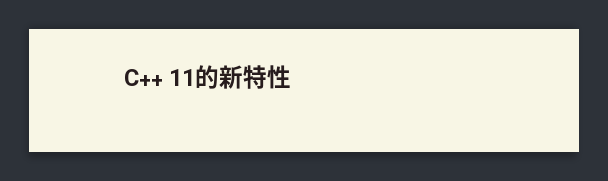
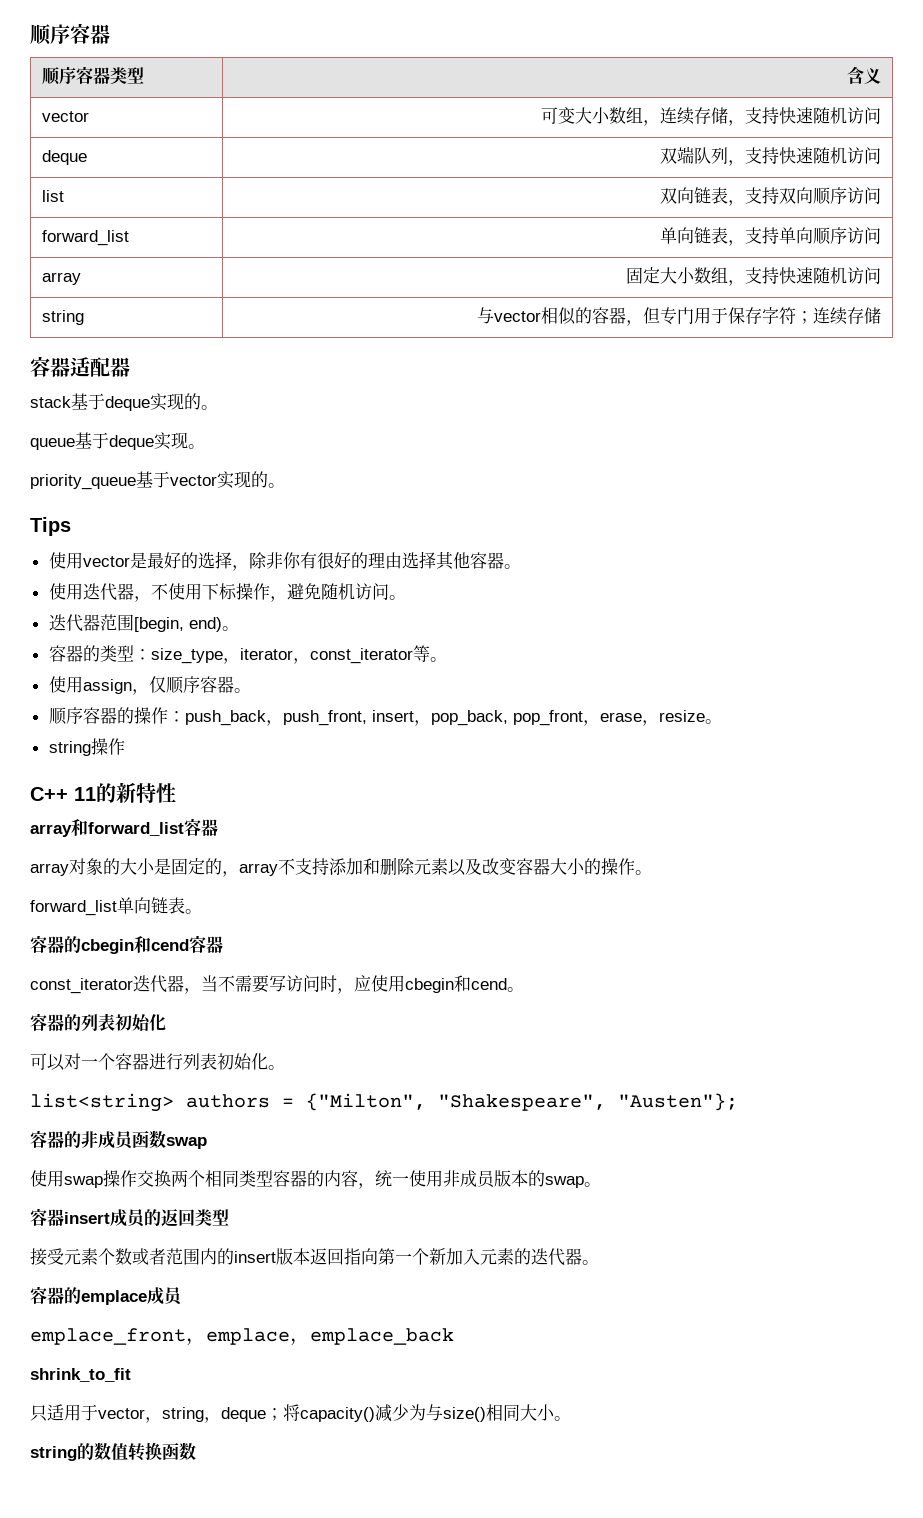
[124,65,292,89] C++ 11的新特性 -> [30,23,110,45] [41,66,144,85] [847,66,882,84] [41,111,89,122] [541,107,882,126] [41,150,87,165] [660,146,882,166] [41,190,64,202] [660,187,882,206] [41,230,129,246] [660,227,882,246] [41,272,81,285] [626,267,882,286] [41,310,84,325] [477,307,882,326] [30,356,130,377] [30,393,218,411] [30,432,205,450] [30,471,285,490] [30,517,71,536] [48,551,521,571] [48,583,406,602] [48,614,239,632] [48,645,447,664] [48,676,251,695] [48,707,722,726] [48,738,125,756] [30,782,176,803] [30,818,218,837] [30,857,652,877] [30,897,202,916] [30,935,223,954] [30,975,524,994] [30,1013,166,1032] [30,1053,285,1071] [30,1093,738,1112] [30,1130,207,1150] [30,1170,601,1189] [30,1208,229,1228] [30,1248,599,1266] [30,1286,184,1306] [30,1328,454,1346] [30,1368,131,1382] [30,1404,571,1423] [30,1442,196,1461] 顺序容器 // 顺序容器类型 | 含义 // vector | 可变大小数组，连续存储，支持快速随机访问 // deque | 双端队列，支持快速随机访问 // list | 双向链表，支持双向顺序访问 // forward_list | 单向链表，支持单向顺序访问 // array | 固定大小数组，支持快速随机访问 // string | 与vector相似的容器，但专门用于保存字符；连续存储 // 容器适配器 // stack基于deque实现的。 // queue基于deque实现。 // priority_queue基于vector实现的。 // Tips // 使用vector是最好的选择，除非你有很好的理由选择其他容器。 // 使用迭代器，不使用下标操作，避免随机访问。 // 迭代器范围[begin, end)。 // 容器的类型：size_type，iterator，const_iterator等。 // 使用assign，仅顺序容器。 // 顺序容器的操作：push_back，push_front, insert，pop_back, pop_front，erase，resize。 // string操作 // C++ 11的新特性 // array和forward_list容器 // array对象的大小是固定的，array不支持添加和删除元素以及改变容器大小的操作。 // forward_list单向链表。 // 容器的cbegin和cend容器 // const_iterator迭代器，当不需要写访问时，应使用cbegin和cend。 // 容器的列表初始化 // 可以对一个容器进行列表初始化。 // list<string> authors = {"Milton", "Shakespeare", "Austen"}; // 容器的非成员函数swap // 使用swap操作交换两个相同类型容器的内容，统一使用非成员版本的swap。 // 容器insert成员的返回类型 // 接受元素个数或者范围内的insert版本返回指向第一个新加入元素的迭代器。 // 容器的emplace成员 // emplace_front，emplace，emplace_back // shrink_to_fit // 只适用于vector，string，deque；将capacity()减少为与size()相同大小。 // string的数值转换函数

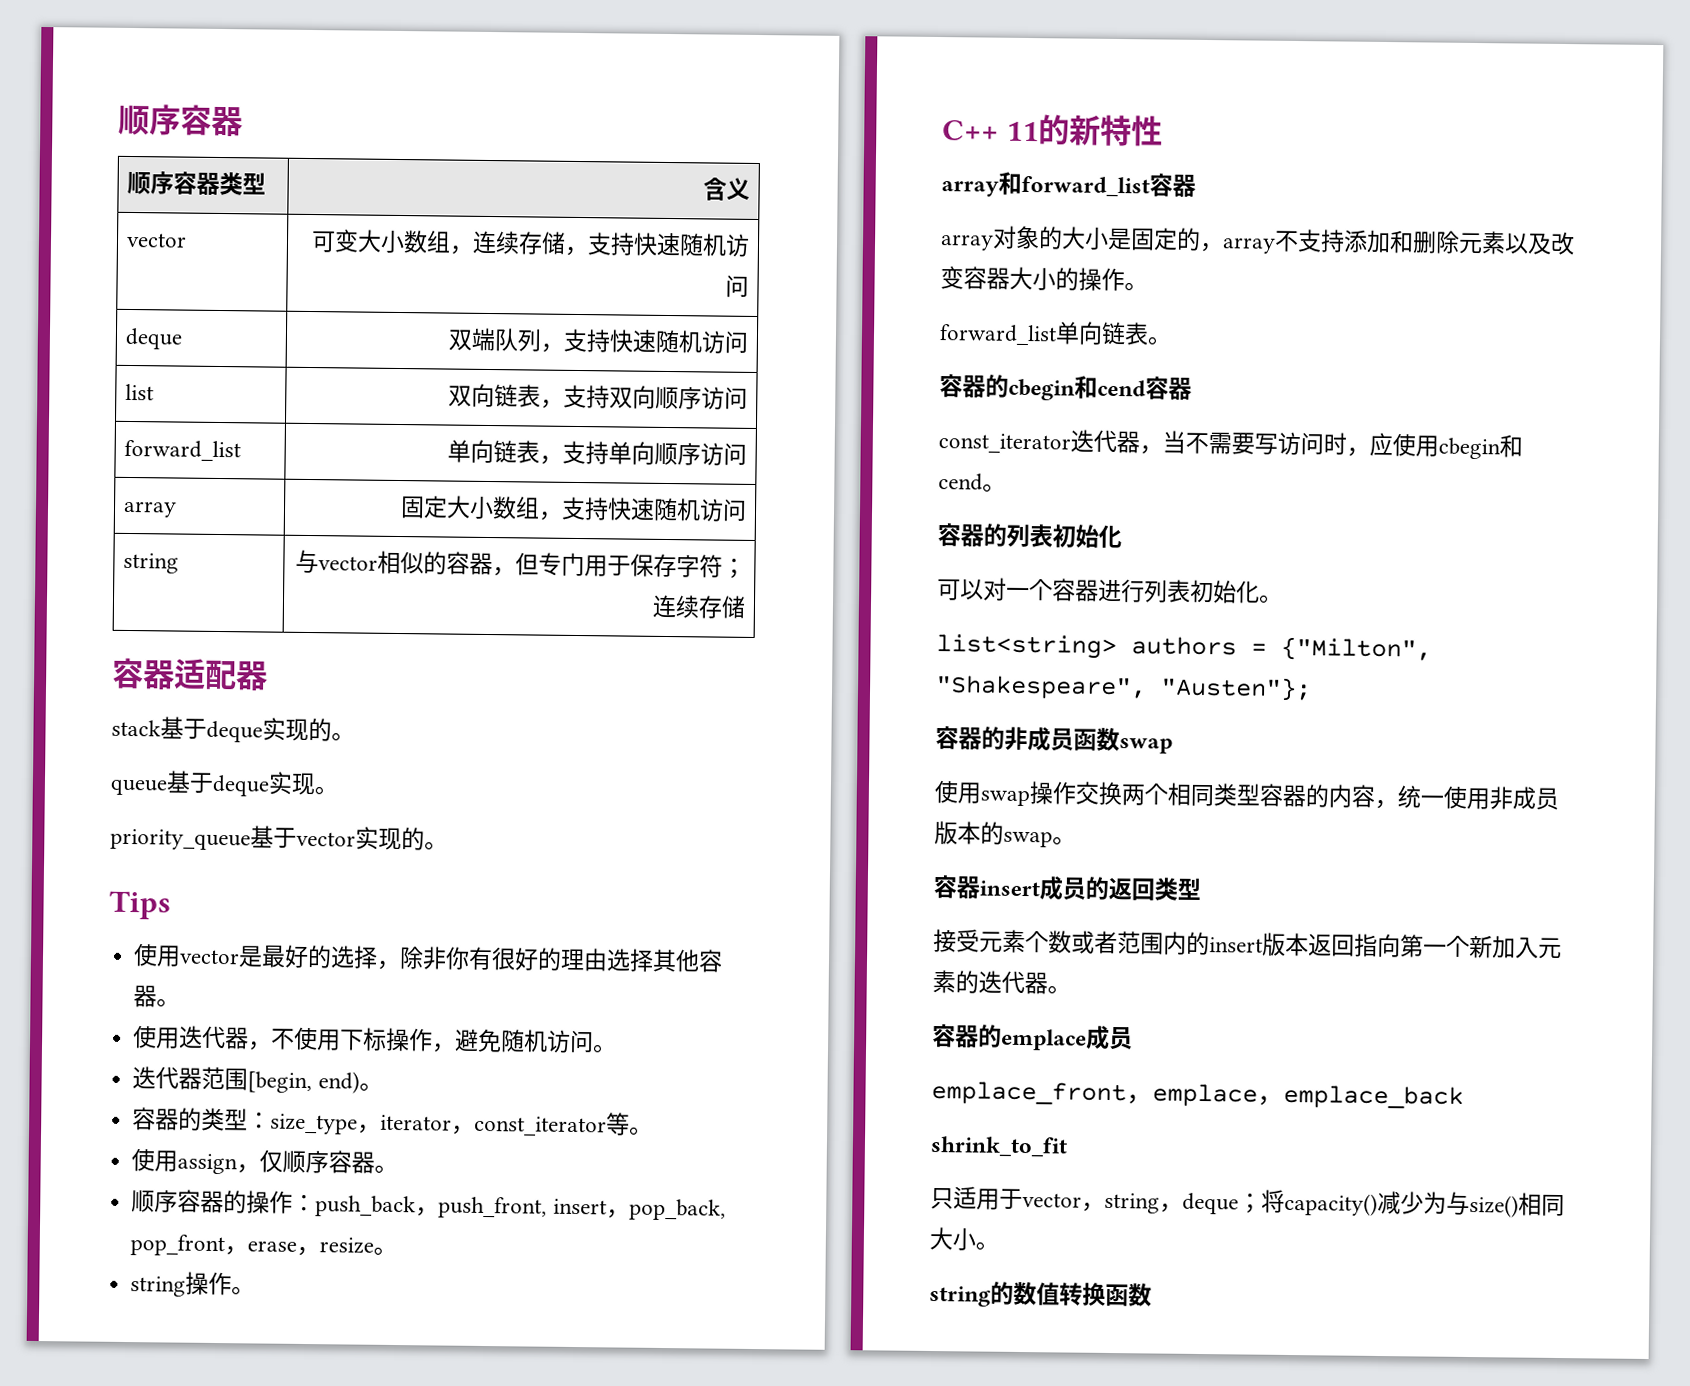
(125, 746) none -> [231,1286,256,1295] 。

